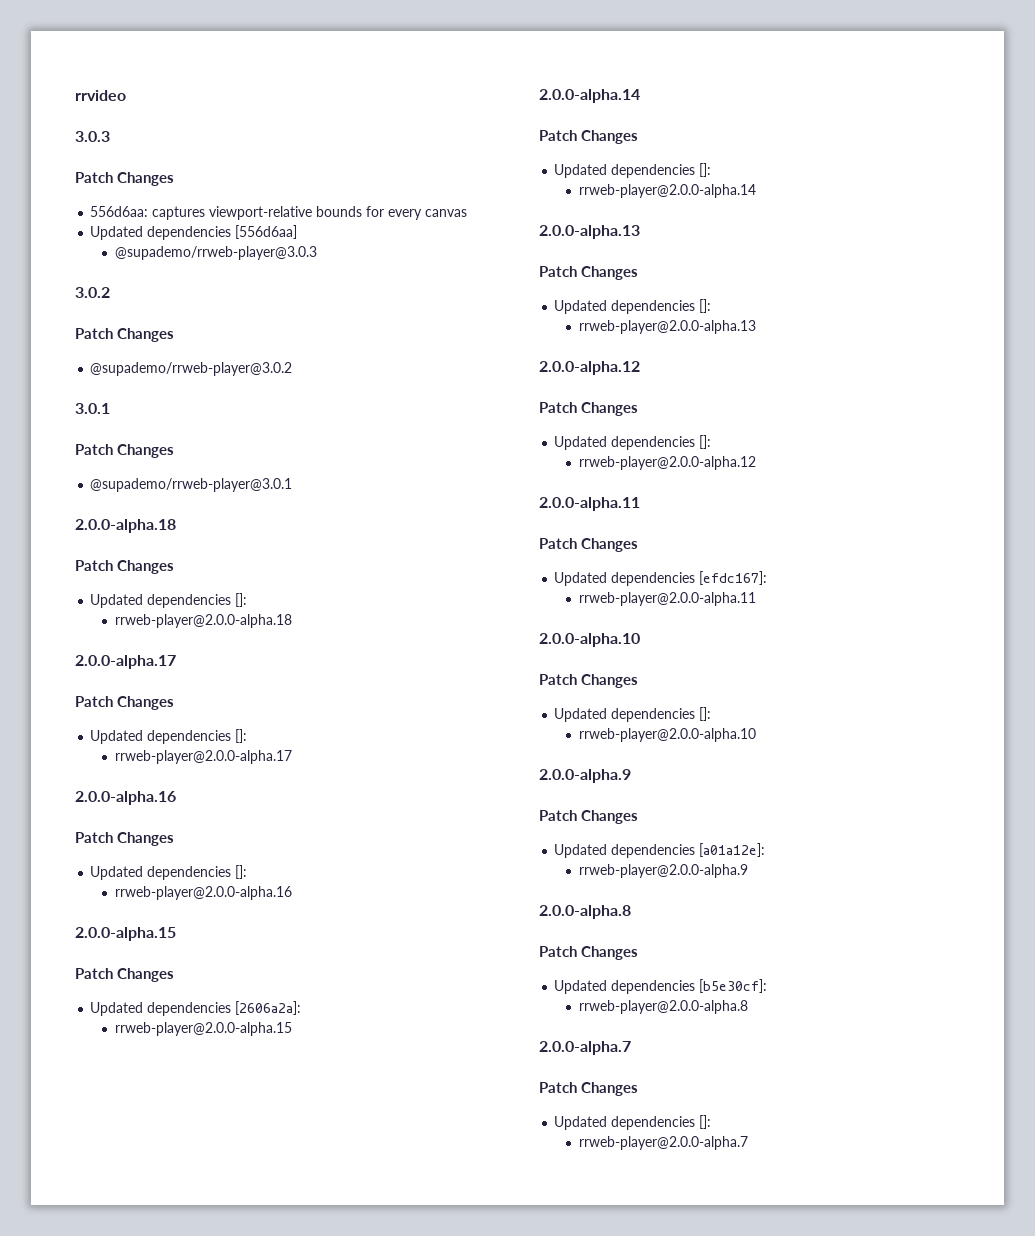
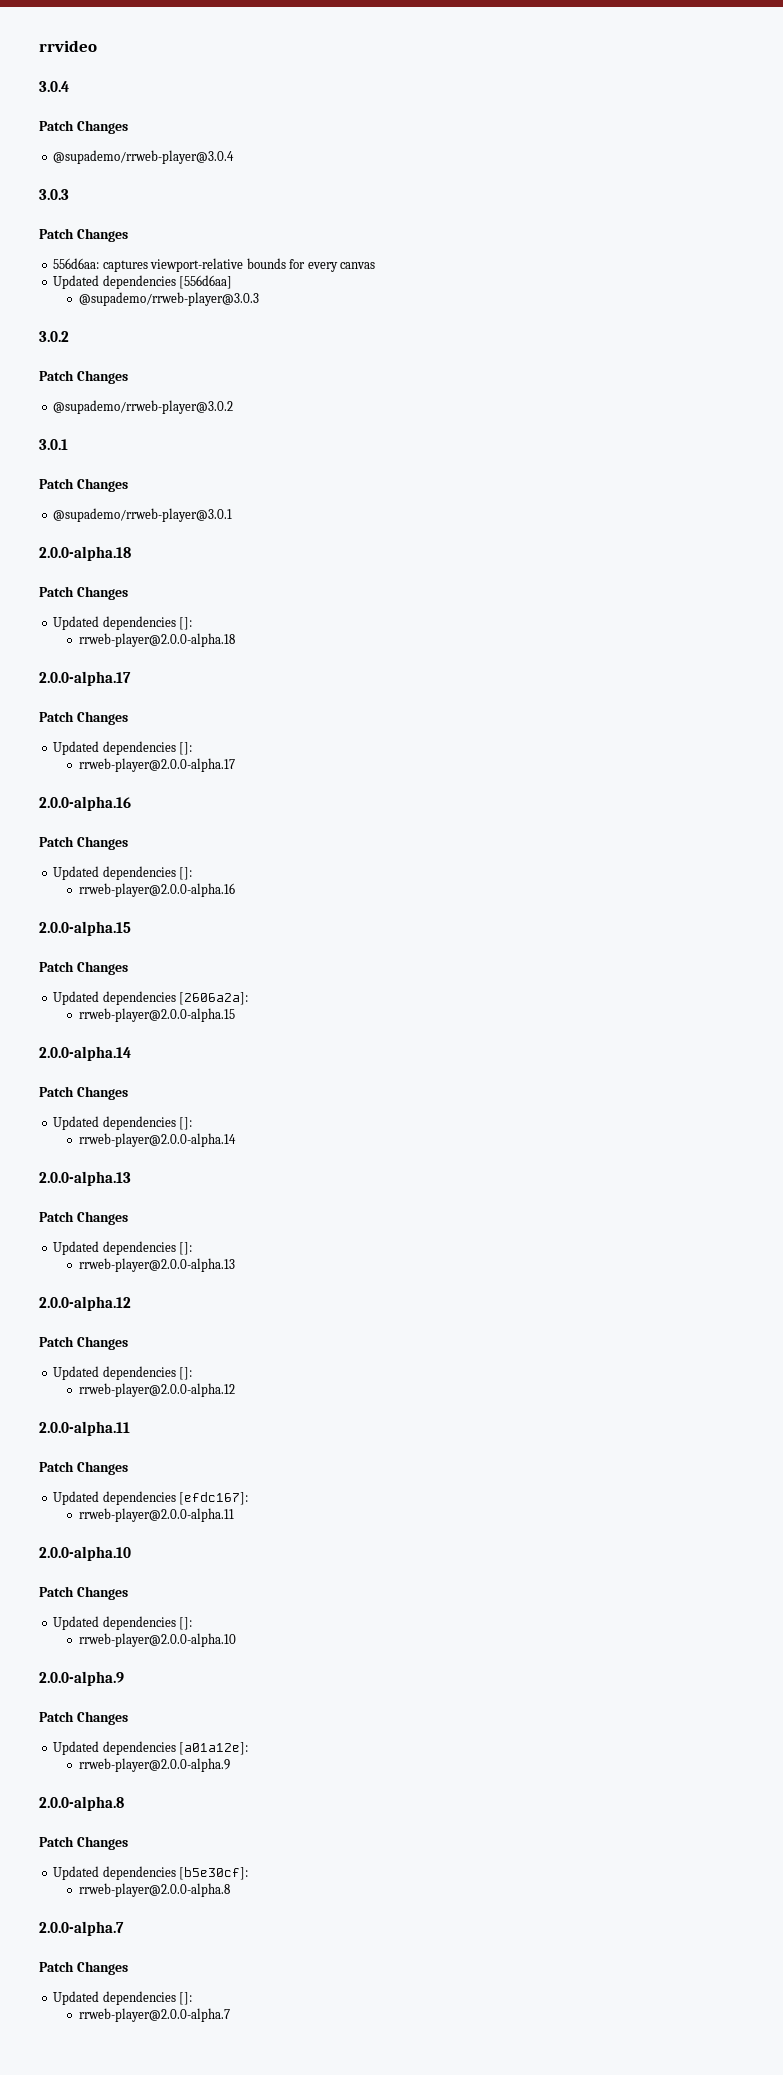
(126, 95) none -> [39,81,69,92] [39,120,128,134] [53,150,235,164] // 3.0.4 // Patch Changes // @supademo/rrweb-player@3.0.4

